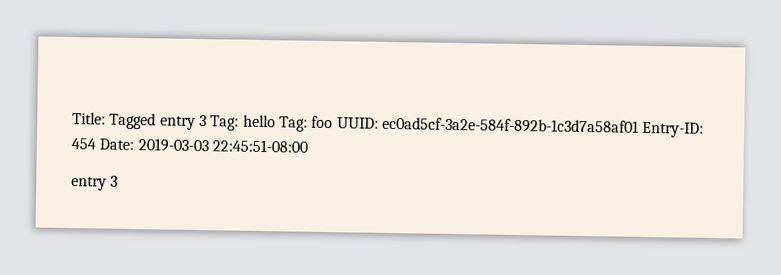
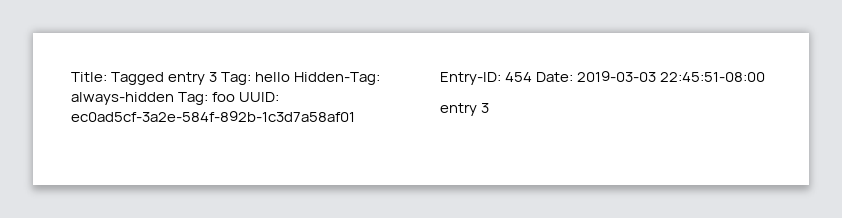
(276, 121) none -> [294,72,381,85] [71,92,174,105] Hidden-Tag: always-hidden

